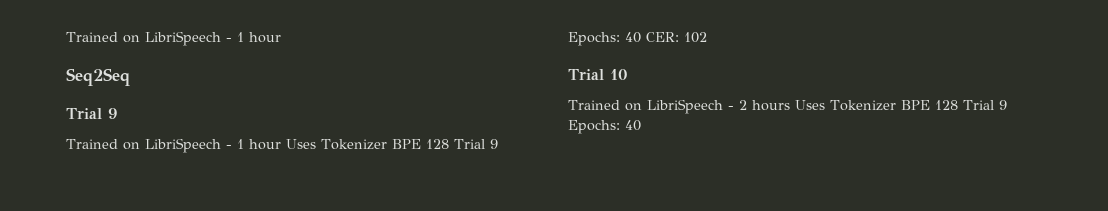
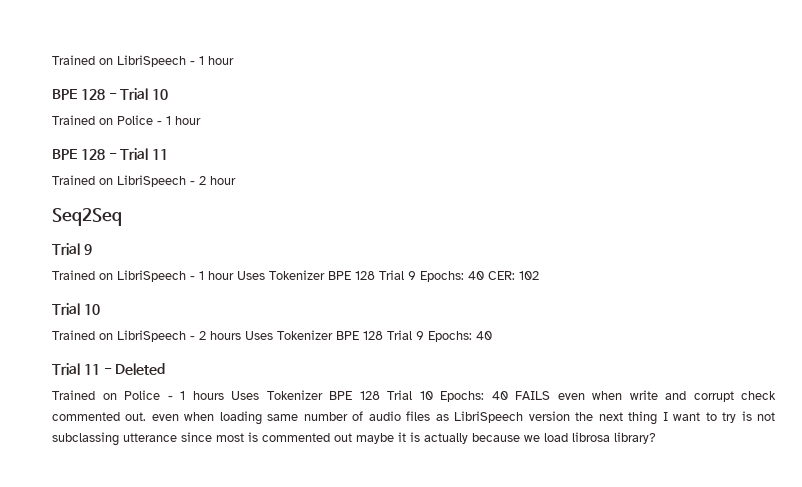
[66,31,281,46] Trained on LibriSpeech - 1 hour -> [52,55,234,67] [52,88,169,100] [52,115,201,125] [52,148,169,160] [52,175,236,187] Trained on LibriSpeech - 1 hour // BPE 128 - Trial 10 // Trained on Police - 1 hour // BPE 128 - Trial 11 // Trained on LibriSpeech - 2 hour
(641, 125) none -> [52,363,166,375] [52,390,776,402] [52,411,776,425] [52,432,656,446] // Trial 11 - Deleted // Trained on Police - 1 hours Uses Tokenizer BPE 128 Trial 10 Epochs: 40 FAILS even when write and corrupt check commented out. even when loading same number of audio files as LibriSpeech version the next thing I want to try is not subclassing utterance since most is commented out maybe it is actually because we load librosa library?

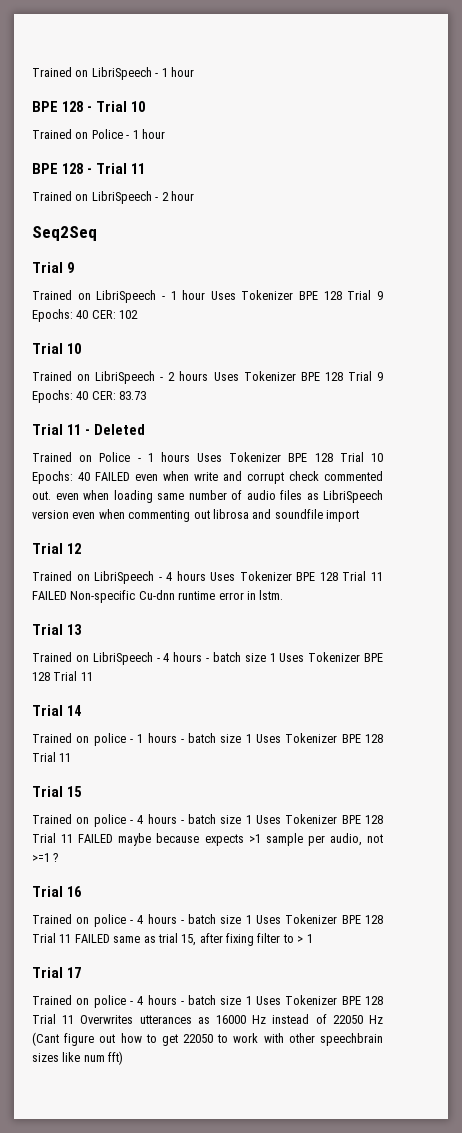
(492, 335) none -> [91,391,147,400] CER: 83.73
[515,391,550,400] FAILS -> [95,472,130,481] FAILED
[575,411,776,425] [52,432,656,446] the next thing I want to try is not subclassing utterance since most is commented out maybe it is actually because we load librosa library? -> [72,509,359,522] [32,543,81,554] [32,571,383,584] [32,590,284,603] [32,624,82,635] [32,652,383,665] [32,671,93,681] [32,705,81,716] [32,733,384,746] [32,752,72,762] [32,786,82,797] [32,814,384,827] [32,833,383,846] [32,853,59,862] [32,886,82,897] [32,914,384,927] [32,933,313,946] [32,967,81,978] [32,995,384,1008] [32,1014,383,1024] [32,1032,383,1046] [32,1051,124,1065] even when commenting out librosa and soundfile import // Trial 12 // Trained on LibriSpeech - 4 hours Uses Tokenizer BPE 128 Trial 11 FAILED Non-specific Cu-dnn runtime error in lstm. // Trial 13 // Trained on LibriSpeech - 4 hours - batch size 1 Uses Tokenizer BPE 128 Trial 11 // Trial 14 // Trained on police - 1 hours - batch size 1 Uses Tokenizer BPE 128 Trial 11 // Trial 15 // Trained on police - 4 hours - batch size 1 Uses Tokenizer BPE 128 Trial 11 FAILED maybe because expects >1 sample per audio, not >=1 ? // Trial 16 // Trained on police - 4 hours - batch size 1 Uses Tokenizer BPE 128 Trial 11 FAILED same as trial 15, after fixing filter to > 1 // Trial 17 // Trained on police - 4 hours - batch size 1 Uses Tokenizer BPE 128 Trial 11 Overwrites utterances as 16000 Hz instead of 22050 Hz (Cant figure out how to get 22050 to work with other speechbrain sizes like num fft)

